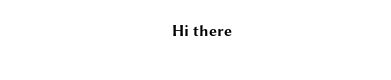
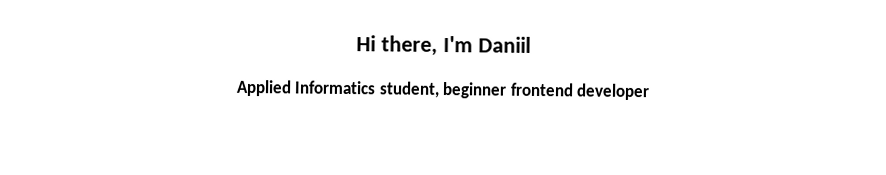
[193,25,233,36] there -> [381,35,531,56] [235,79,651,101] there, I'm Daniil // Applied Informatics student, beginner frontend developer

